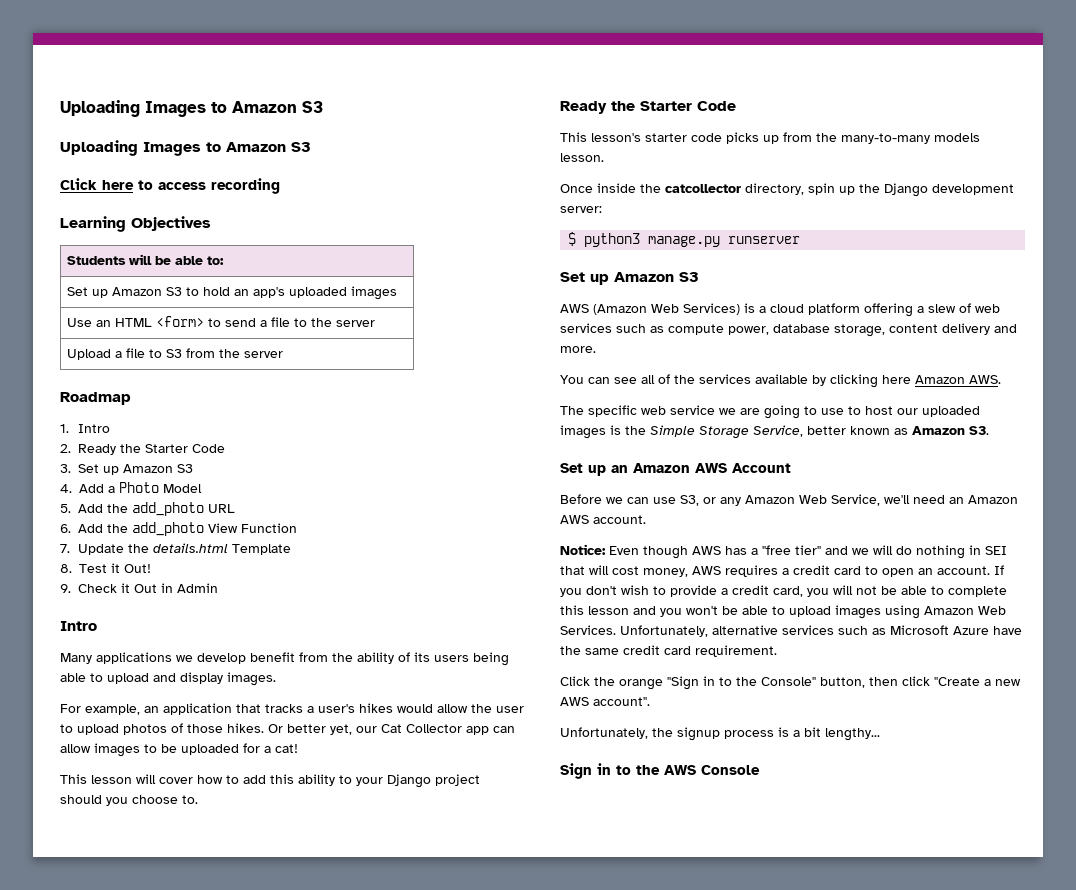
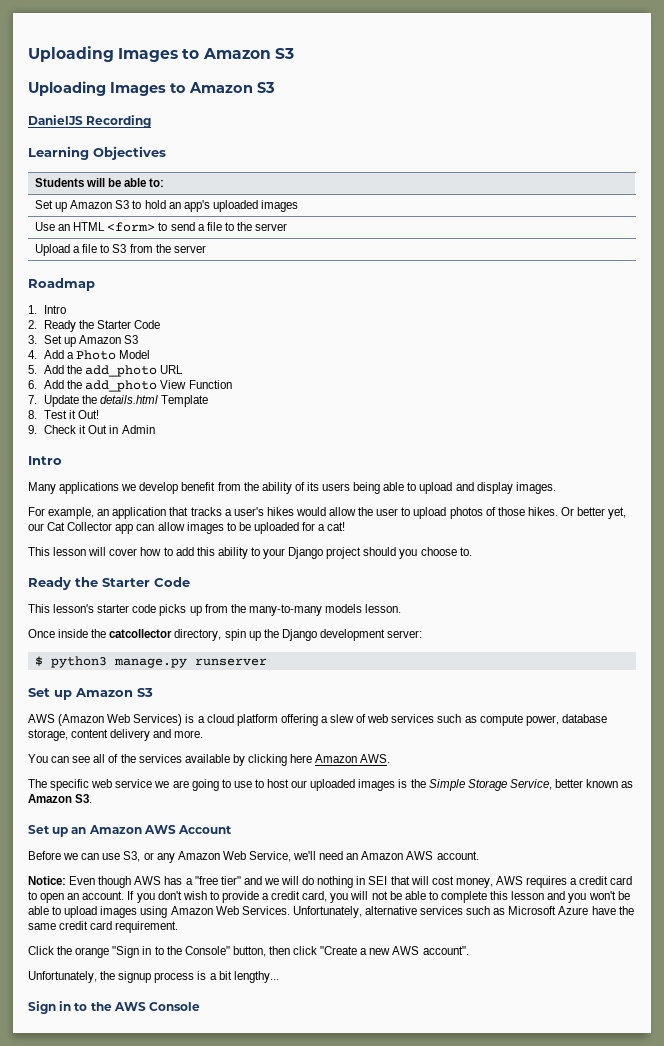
[60,178,280,194] Click here to access recording -> [28,115,152,128] DanielJS Recording

